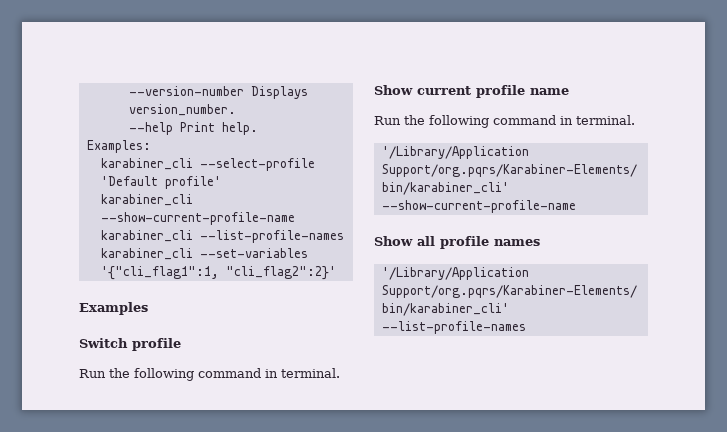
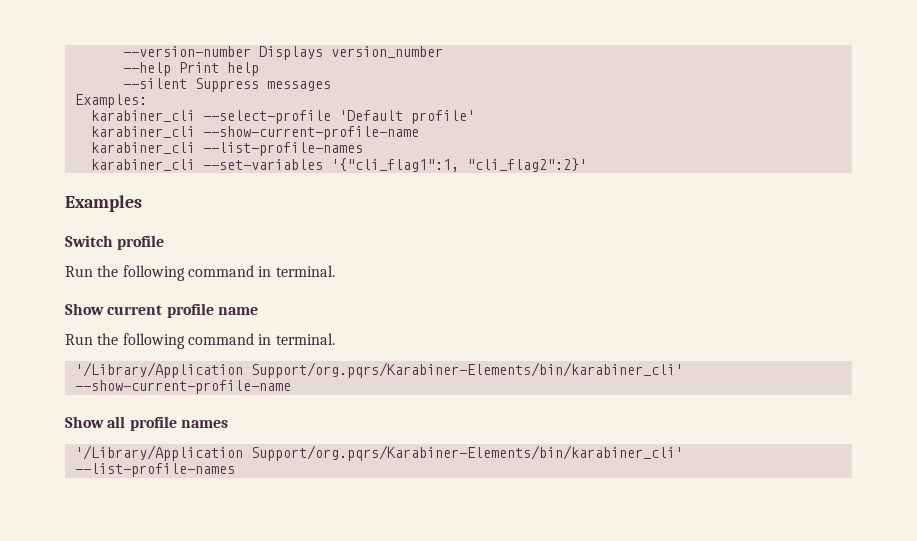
[128,104,236,116] version_number. -> [330,46,443,58] version_number
[221,122,258,135] help. -> [226,62,259,76] [122,78,331,92] help // --silent Suppress messages

